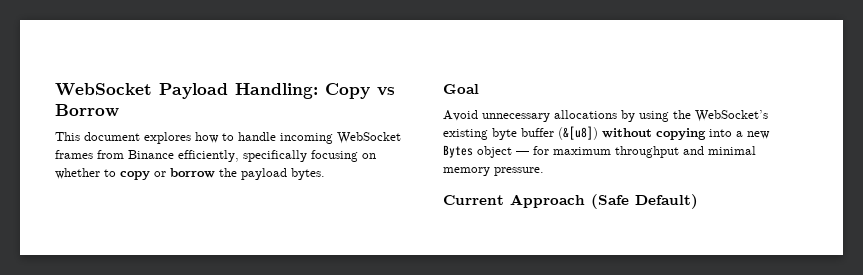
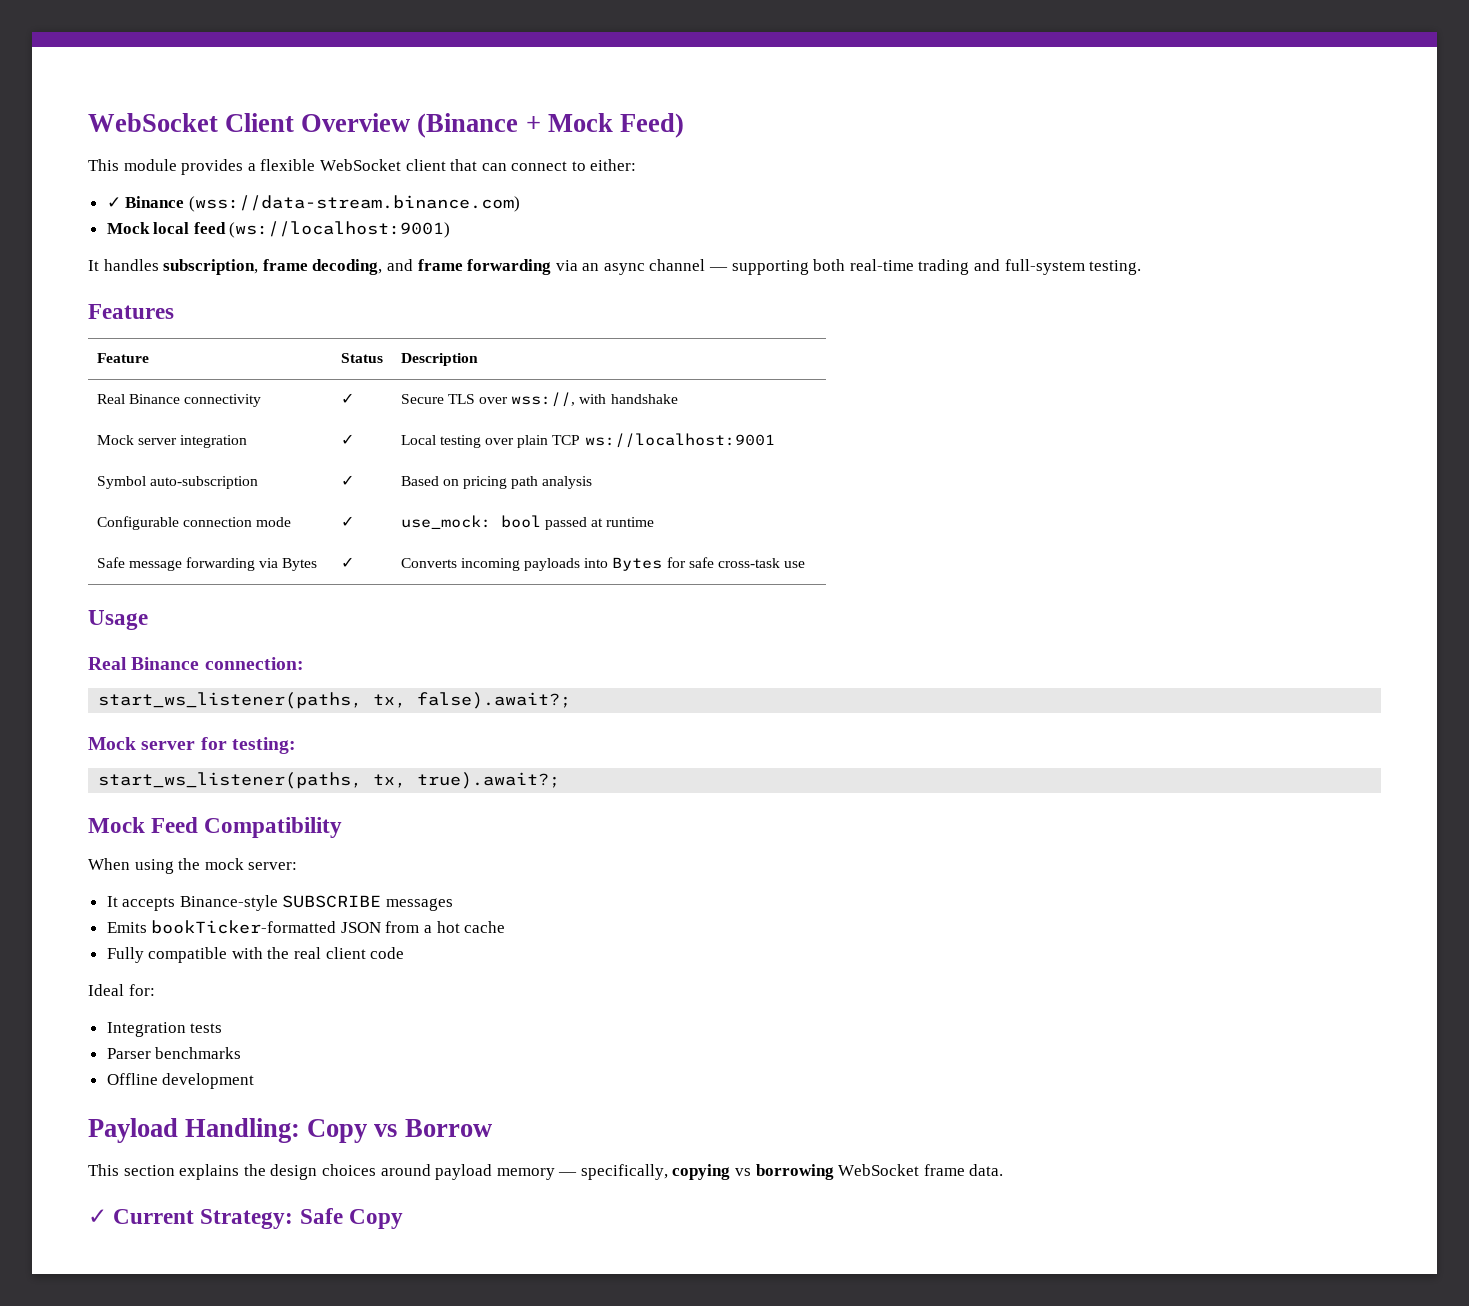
[55,83,152,96] WebSocket -> [88,113,684,138] [88,159,637,175] [106,195,520,212] [106,221,451,238] [88,259,1142,275] [88,304,174,319] [96,353,149,363] [340,353,383,363] [400,353,478,366] [96,394,262,407] [340,393,354,404] [400,392,678,407] [96,435,248,448] [340,434,354,445] [400,433,775,448] [96,476,258,489] [340,475,354,486] [400,476,593,489] [96,516,292,530] [340,516,354,527] [400,515,655,530] [96,557,318,571] [340,557,354,568] [400,557,806,571] [88,610,148,630] [88,657,304,670] [98,692,572,709] [88,737,296,754] [98,772,561,789] [88,817,343,838] [88,858,298,874] [106,895,454,911] [106,920,506,934] [106,947,405,963] [88,984,155,996] [106,1022,223,1037] [106,1047,242,1059] [106,1073,255,1089] WebSocket Client Overview (Binance + Mock Feed) // This module provides a flexible WebSocket client that can connect to either: // ✓ Binance (wss://data-stream.binance.com) // Mock local feed (ws://localhost:9001) // It handles subscription, frame decoding, and frame forwarding via an async channel — supporting both real-time trading and full-system testing. // Features // Feature | Status | Description // Real Binance connectivity | ✓ | Secure TLS over wss://, with handshake // Mock server integration | ✓ | Local testing over plain TCP ws://localhost:9001 // Symbol auto-subscription | ✓ | Based on pricing path analysis // Configurable connection mode | ✓ | use_mock: bool passed at runtime // Safe message forwarding via Bytes | ✓ | Converts incoming payloads into Bytes for safe cross-task use // Usage // Real Binance connection: // start_ws_listener(paths, tx, false).await?; // Mock server for testing: // start_ws_listener(paths, tx, true).await?; // Mock Feed Compatibility // When using the mock server: // It accepts Binance-style SUBSCRIBE messages // Emits bookTicker-formatted JSON from a hot cache // Fully compatible with the real client code // Ideal for: // Integration tests // Parser benchmarks // Offline development //
[84,132,401,144] [55,150,376,162] [55,168,325,180] [443,84,479,94] [443,110,768,122] [443,126,770,140] [443,145,756,158] [443,167,544,176] [443,194,698,209] document explores how to handle incoming WebSocket frames from Binance efficiently, specifically focusing on whether to copy or borrow the payload bytes. // Goal // Avoid unnecessary allocations by using the WebSocket’s existing byte buffer (&[u8]) without copying into a new Bytes object — for maximum throughput and minimal memory pressure. // Current Approach (Safe Default) -> [123,1164,1004,1180] [88,1208,403,1229] section explains the design choices around payload memory — specifically, copying vs borrowing WebSocket frame data. // ✓ Current Strategy: Safe Copy

